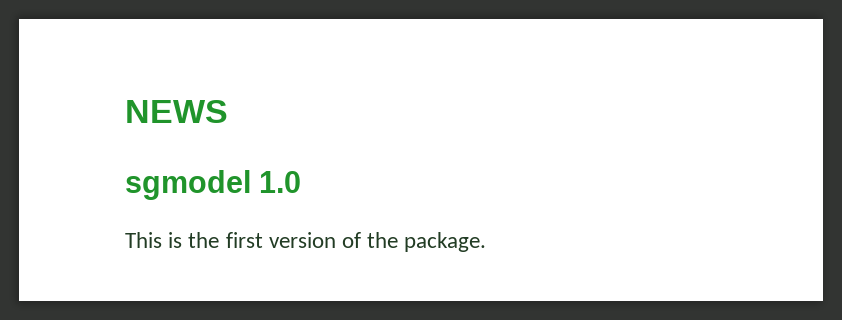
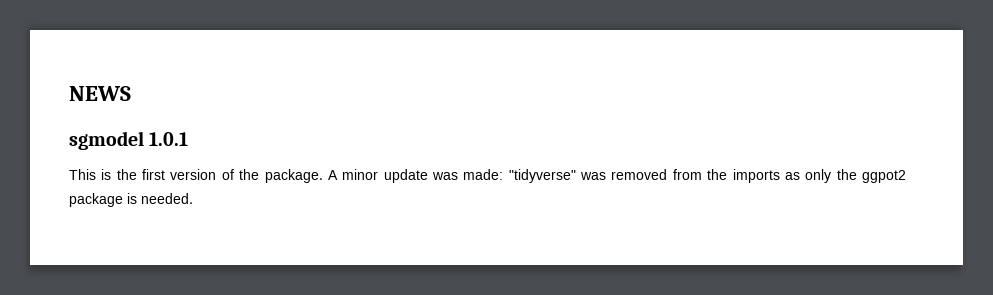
[259,171,302,193] 1.0 -> [149,132,189,146] 1.0.1
(487, 242) none -> [327,169,907,183] [69,193,193,207] A minor update was made: "tidyverse" was removed from the imports as only the ggpot2 package is needed.

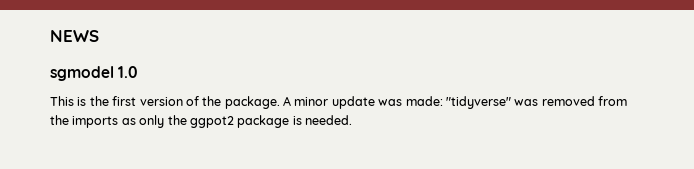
[149,132,189,146] 1.0.1 -> [118,66,139,78] 1.0

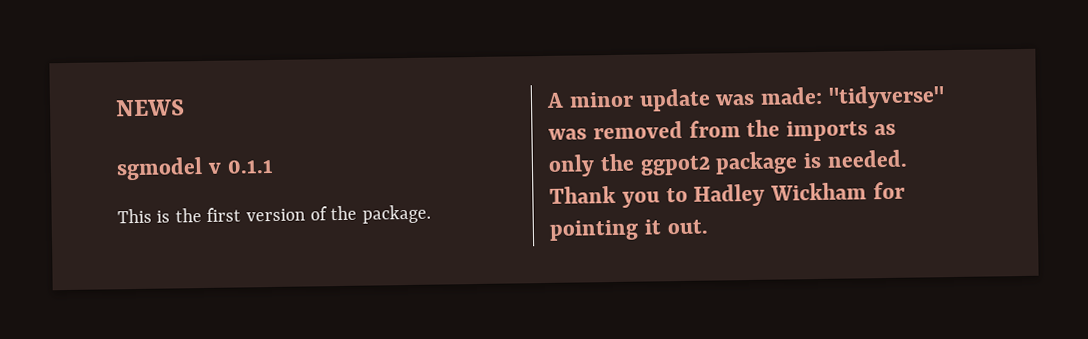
[118,66,139,78] 1.0 -> [207,158,274,174] v 0.1.1
(280, 102) none -> (431, 214) //
(352, 120) none -> [549,181,905,208] [549,219,708,241] Thank you to Hadley Wickham for pointing it out.

